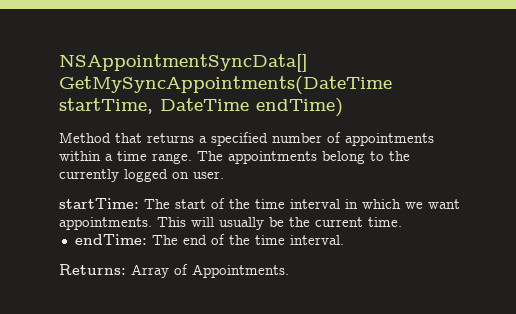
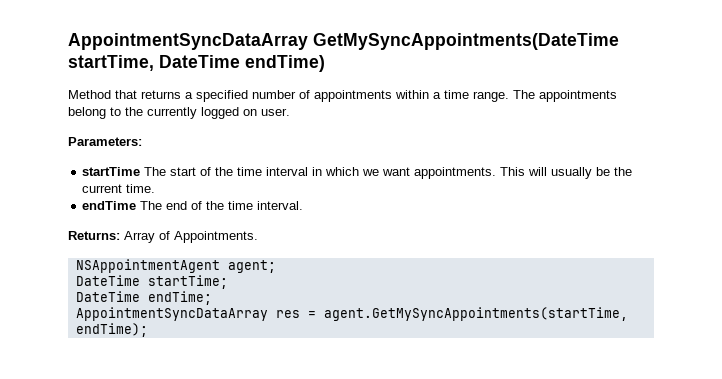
[59,54,308,72] NSAppointmentSyncData[] -> [68,33,308,50] AppointmentSyncDataArray
[59,198,139,209] startTime: -> [68,137,142,146] [82,167,141,176] Parameters: // startTime
[74,234,147,245] endTime: -> [82,201,137,210] endTime
(289, 271) none -> [75,259,276,273] [75,275,228,289] [75,291,212,305] [75,307,628,321] [75,323,148,337] // NSAppointmentAgent agent; // DateTime startTime; // DateTime endTime; // AppointmentSyncDataArray res = agent.GetMySyncAppointments(startTime, endTime);

